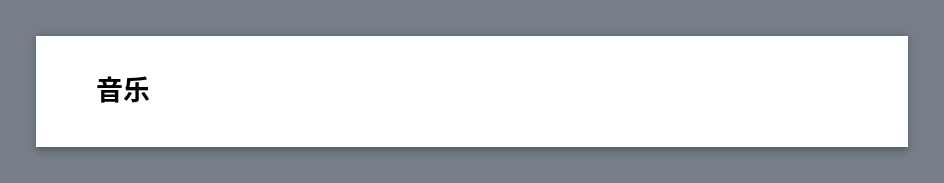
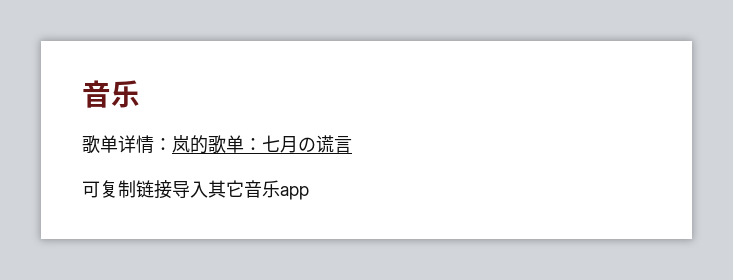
[96,76,150,103] 音乐 -> [82,80,140,108] [82,135,352,154] [82,180,309,200] 音乐 // 歌单详情：岚的歌单：七月の谎言 // 可复制链接导入其它音乐app

